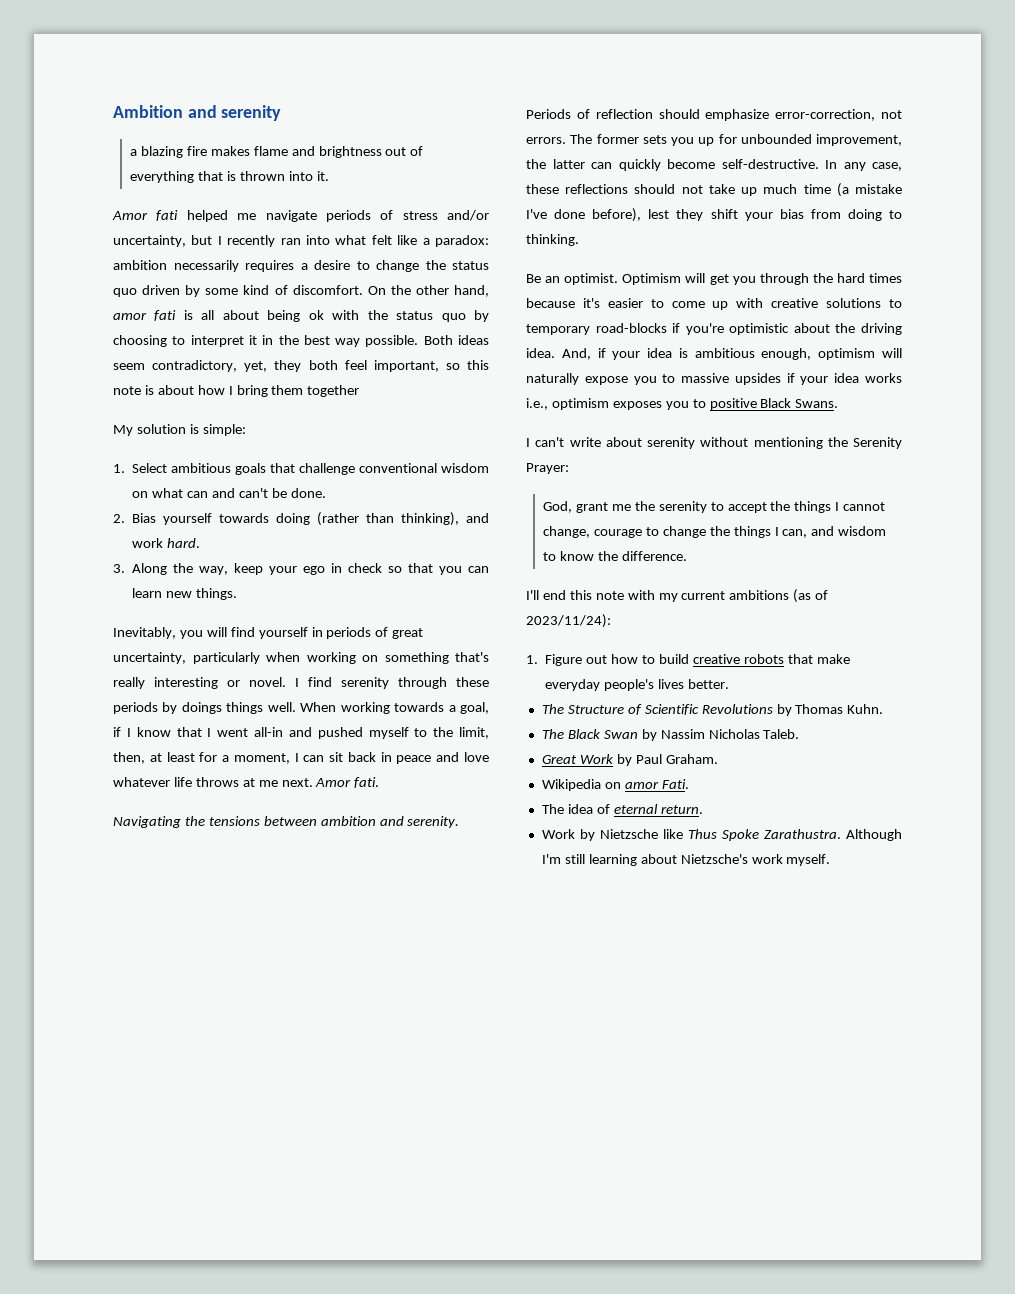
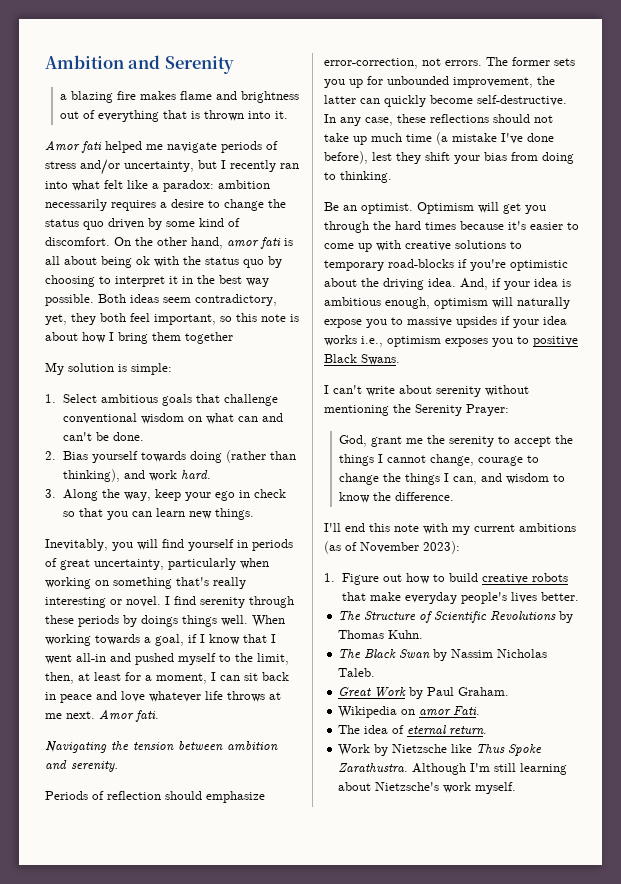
[221,105,282,121] serenity -> [164,56,234,74] Serenity
[208,816,260,826] tensions -> [133,742,174,751] tension
[526,614,611,628] 2023/11/24): -> [360,541,460,554] November 2023):

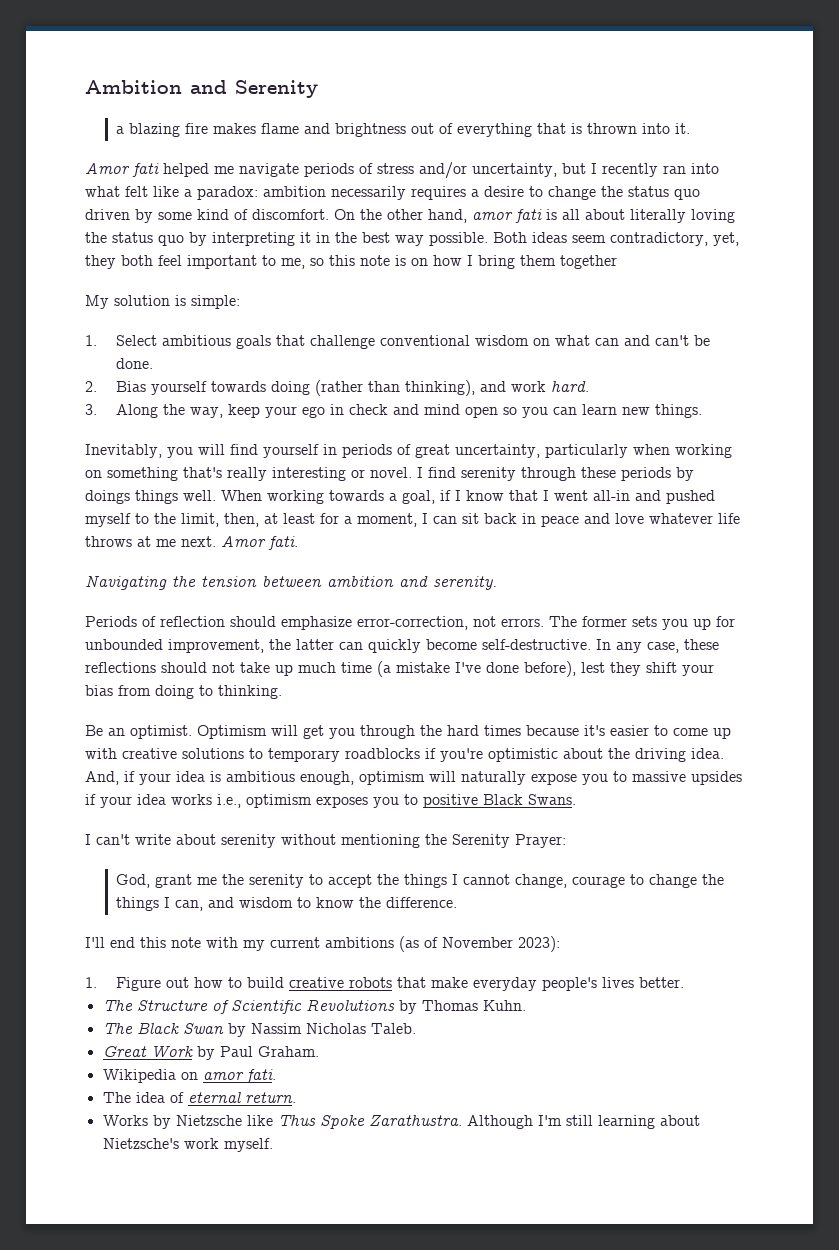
[101,256,179,268] being ok with -> [630,209,735,223] literally loving
[45,275,165,287] choosing to interpret -> [212,232,295,246] interpreting
[154,314,216,325] important, -> [187,255,305,269] important to me,
[45,332,78,341] about -> [411,258,428,266] on
[62,508,103,517] so that -> [393,404,518,418] and mind open so
[388,259,454,268] road-blocks -> [345,748,420,759] roadblocks
[453,706,481,715] Fati. -> [245,1069,276,1083] fati.
[338,744,371,756] Work -> [102,1115,148,1126] Works

